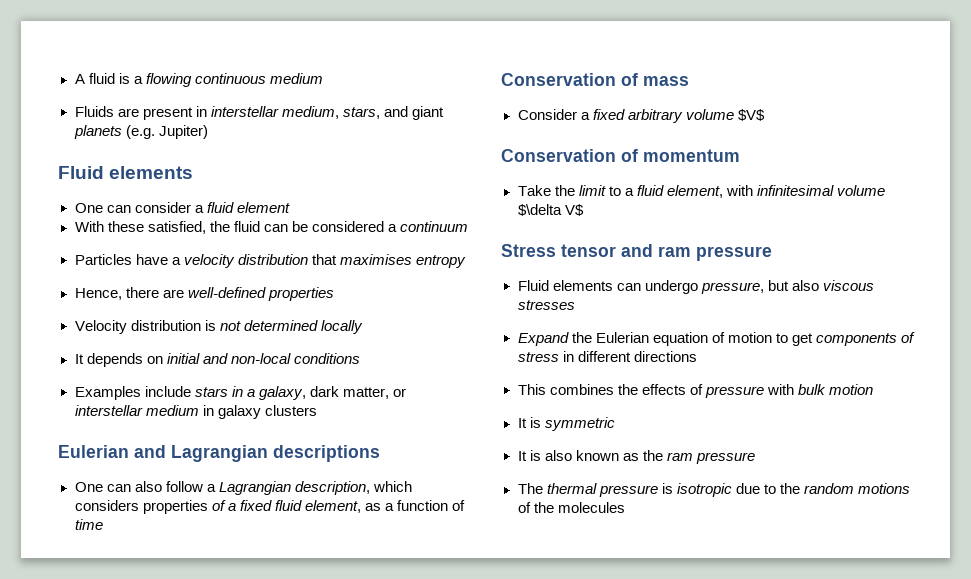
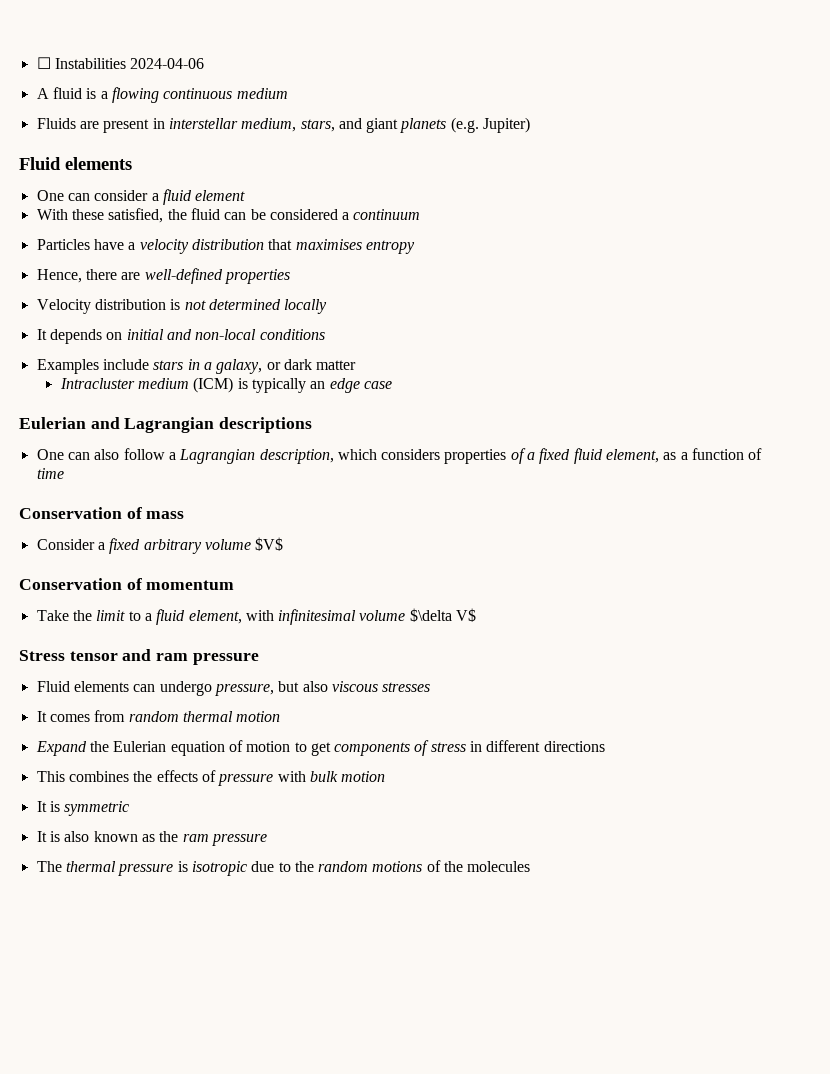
(74, 79) none -> [36,57,205,69] ☐ Instabilities 2024-04-06 //
[309,386,406,399] [74,405,317,419] dark matter, or interstellar medium in galaxy clusters -> [266,359,357,370] [59,377,393,393] or dark matter // Intracluster medium (ICM) is typically an edge case
(575, 305) none -> [36,710,281,722] // It comes from random thermal motion

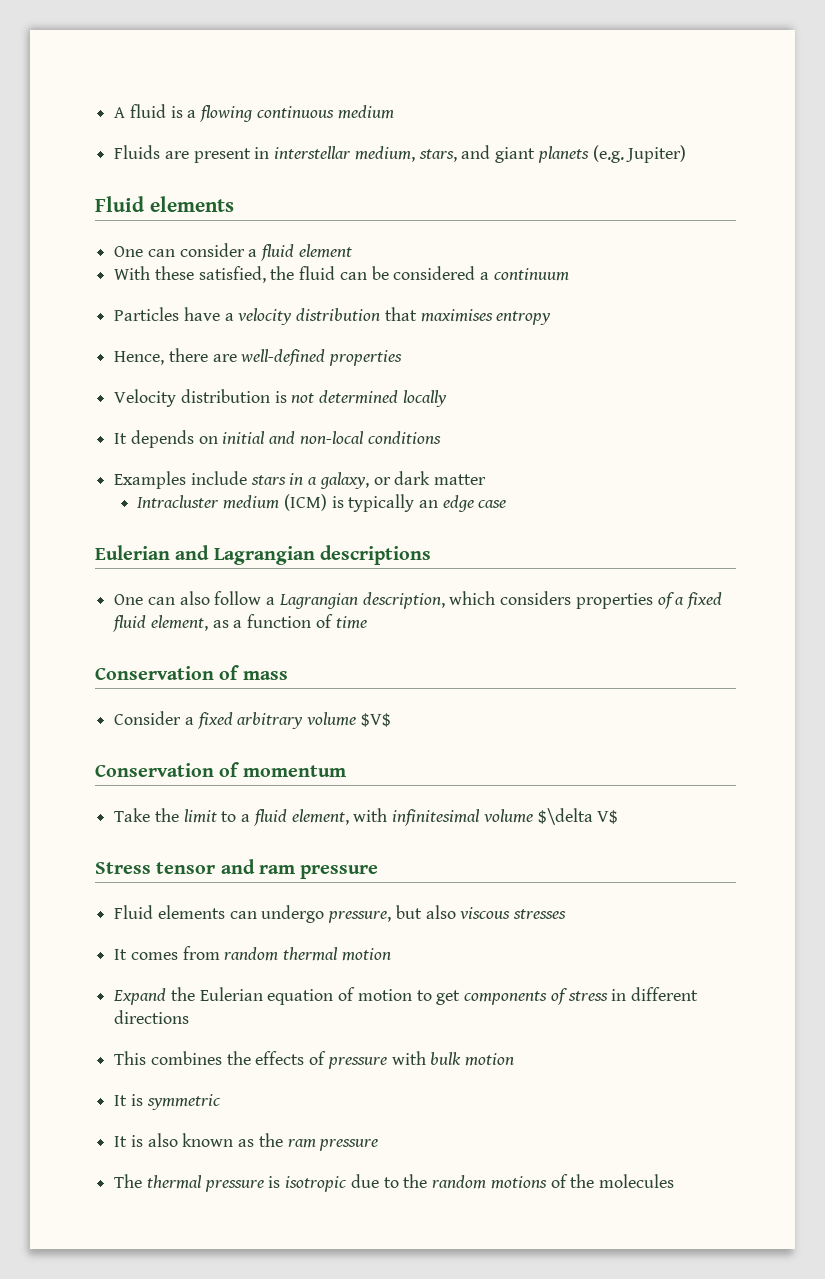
[36,57,205,69] ☐ Instabilities 2024-04-06 // -> (114, 112) none

